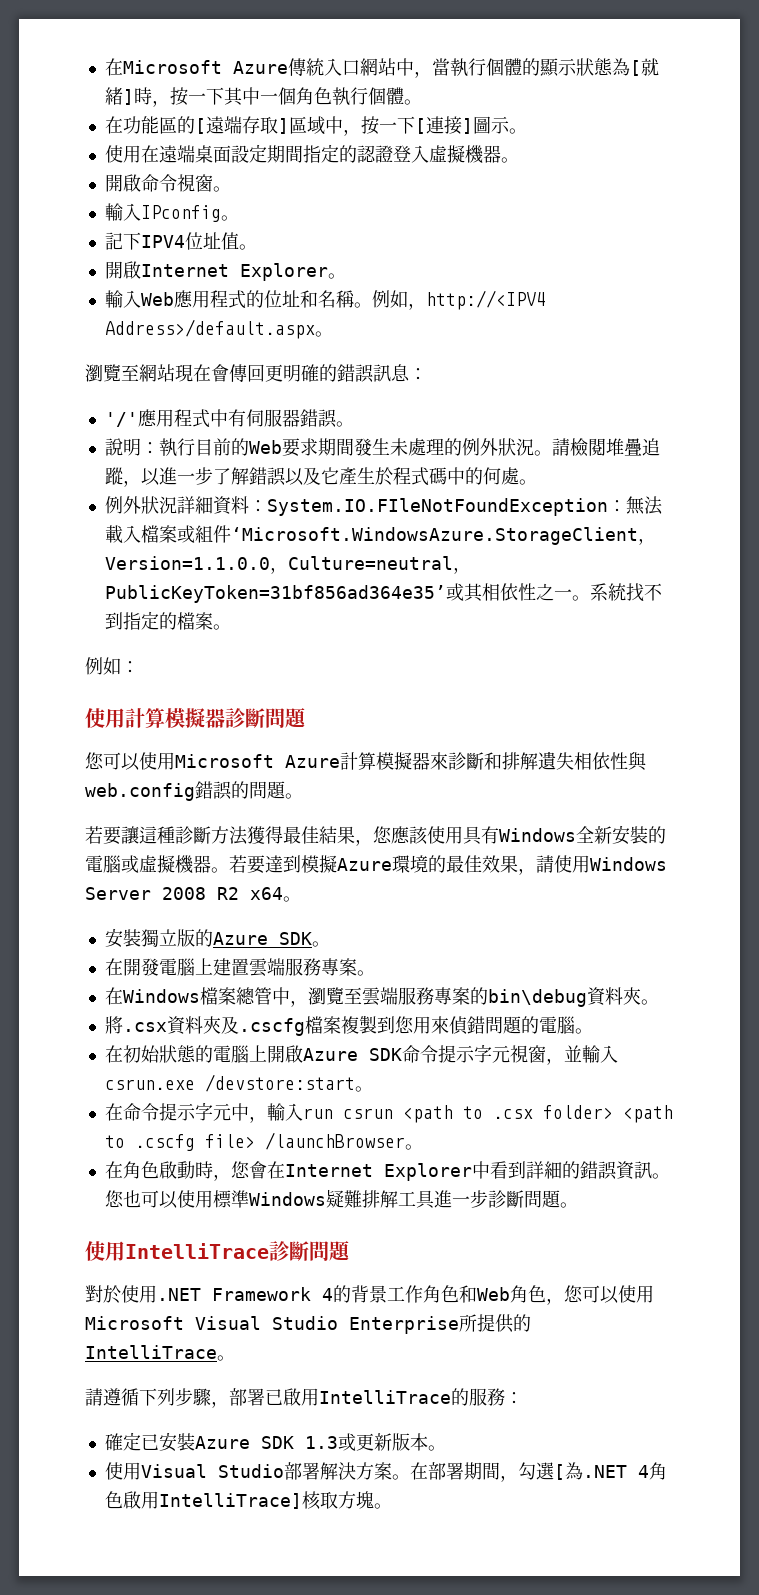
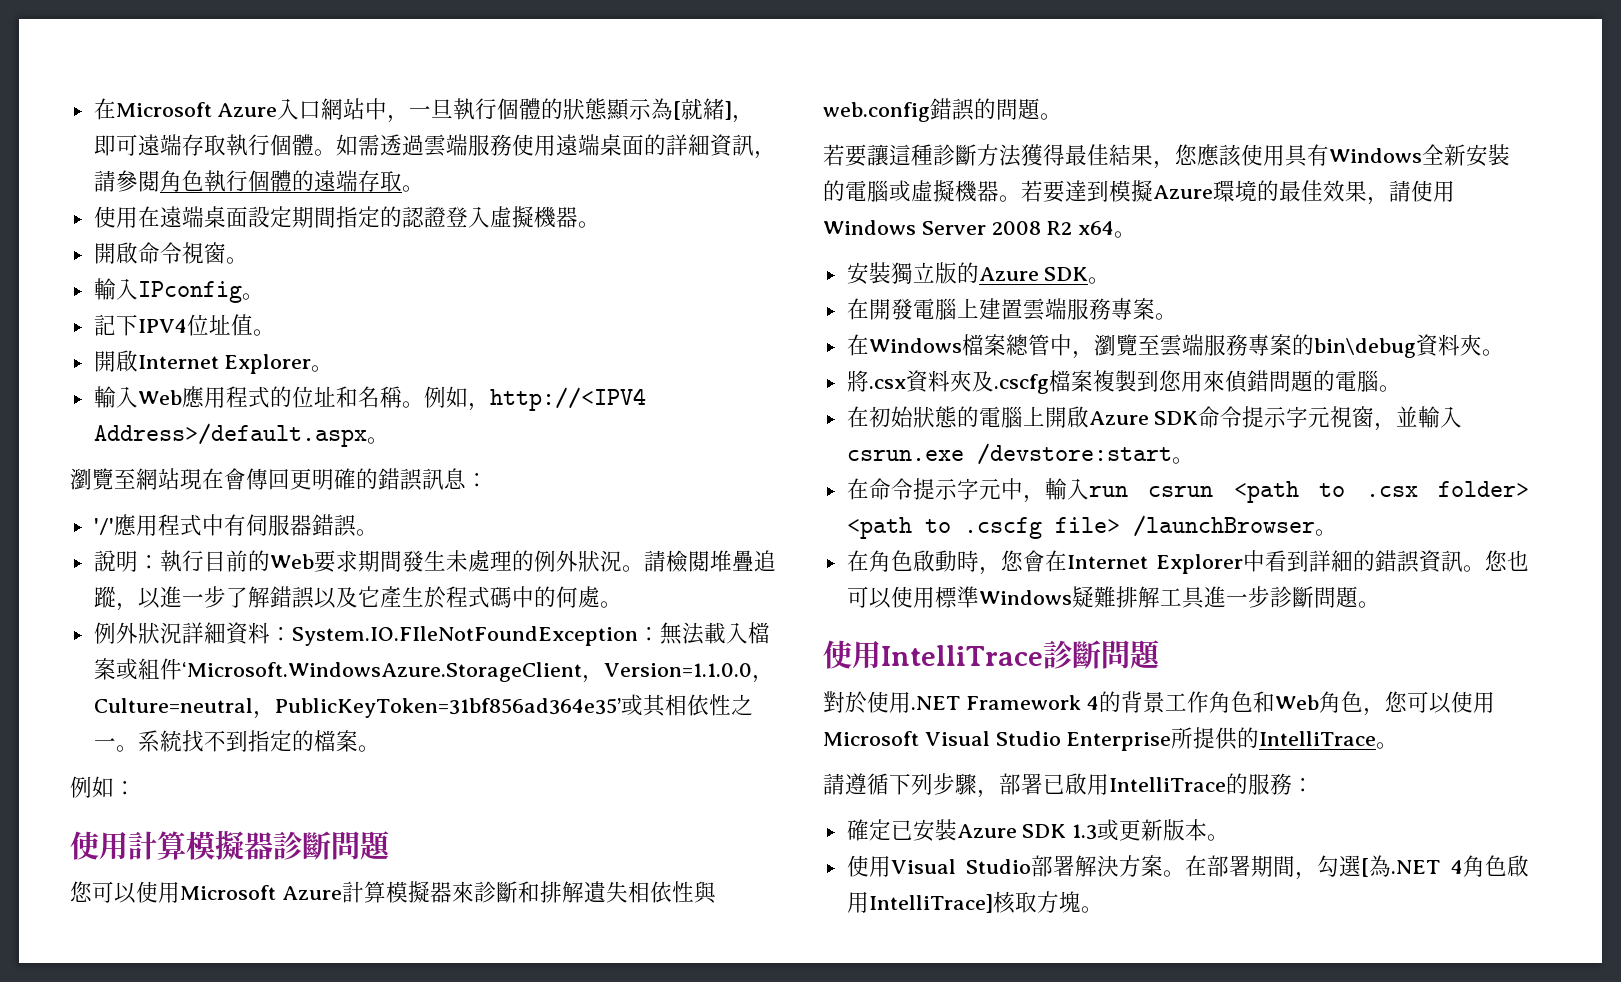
[287,58,324,76] 傳統 -> (278, 110) none
[431,58,613,77] 當執行個體的顯示狀態 -> [409,98,652,121] 一旦執行個體的狀態顯示
[133,87,422,107] [104,116,510,136] 時，按一下其中一個角色執行個體。 // 在功能區的[遠端存取]區域中，按一下[連接]圖示 -> [732,115,755,123] [93,134,776,159] [93,170,402,192] ，即可遠端存取執行個體。如需透過雲端服務使用遠端桌面的詳細資訊，請參閱角色執行個體的遠端存取

